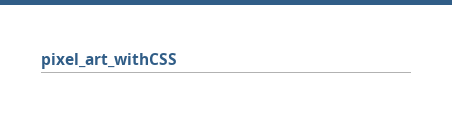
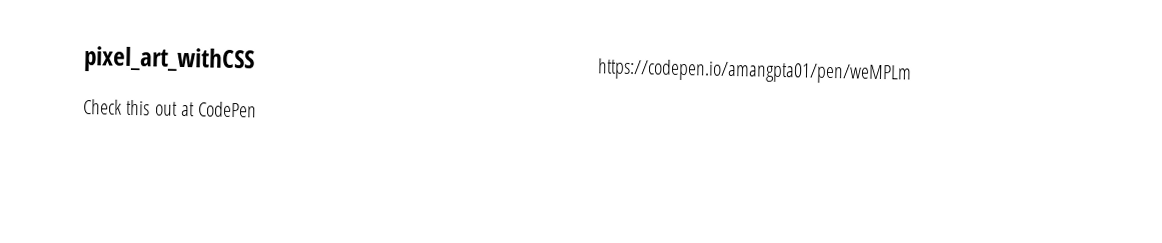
(177, 61) none -> [83,99,258,118] [597,58,912,85] // Check this out at CodePen https://codepen.io/amangpta01/pen/weMPLm

